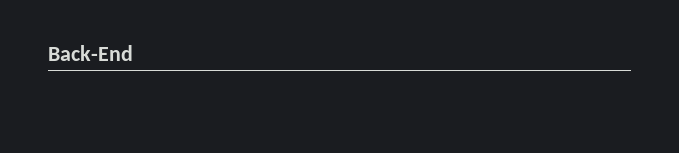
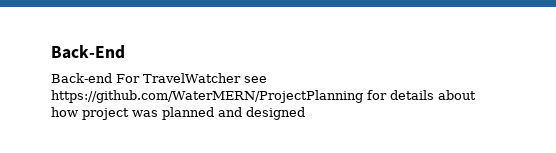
(133, 53) none -> [51,73,267,83] [51,90,476,103] [51,107,305,120] // Back-end For TravelWatcher see https://github.com/WaterMERN/ProjectPlanning for details about how project was planned and designed

